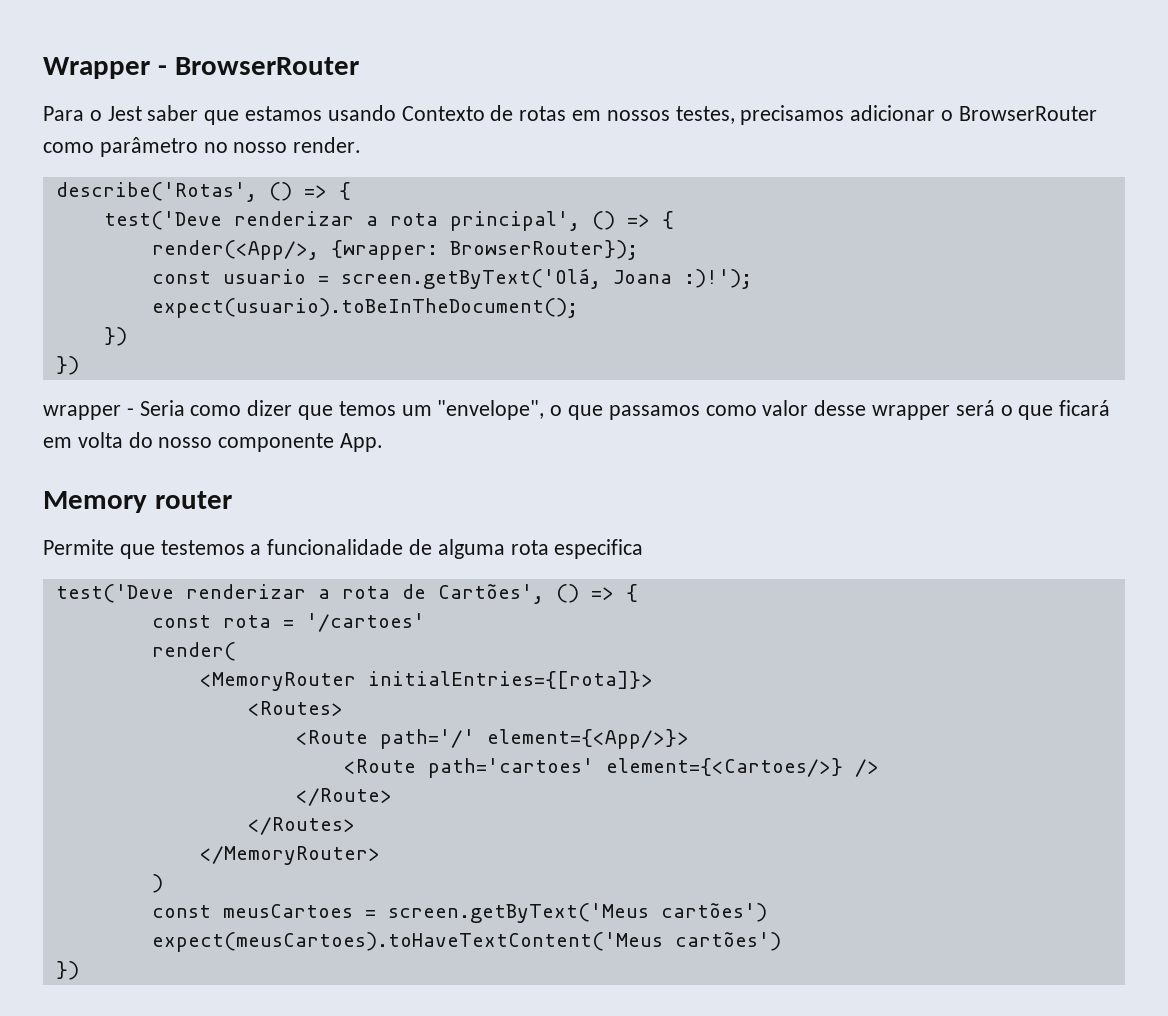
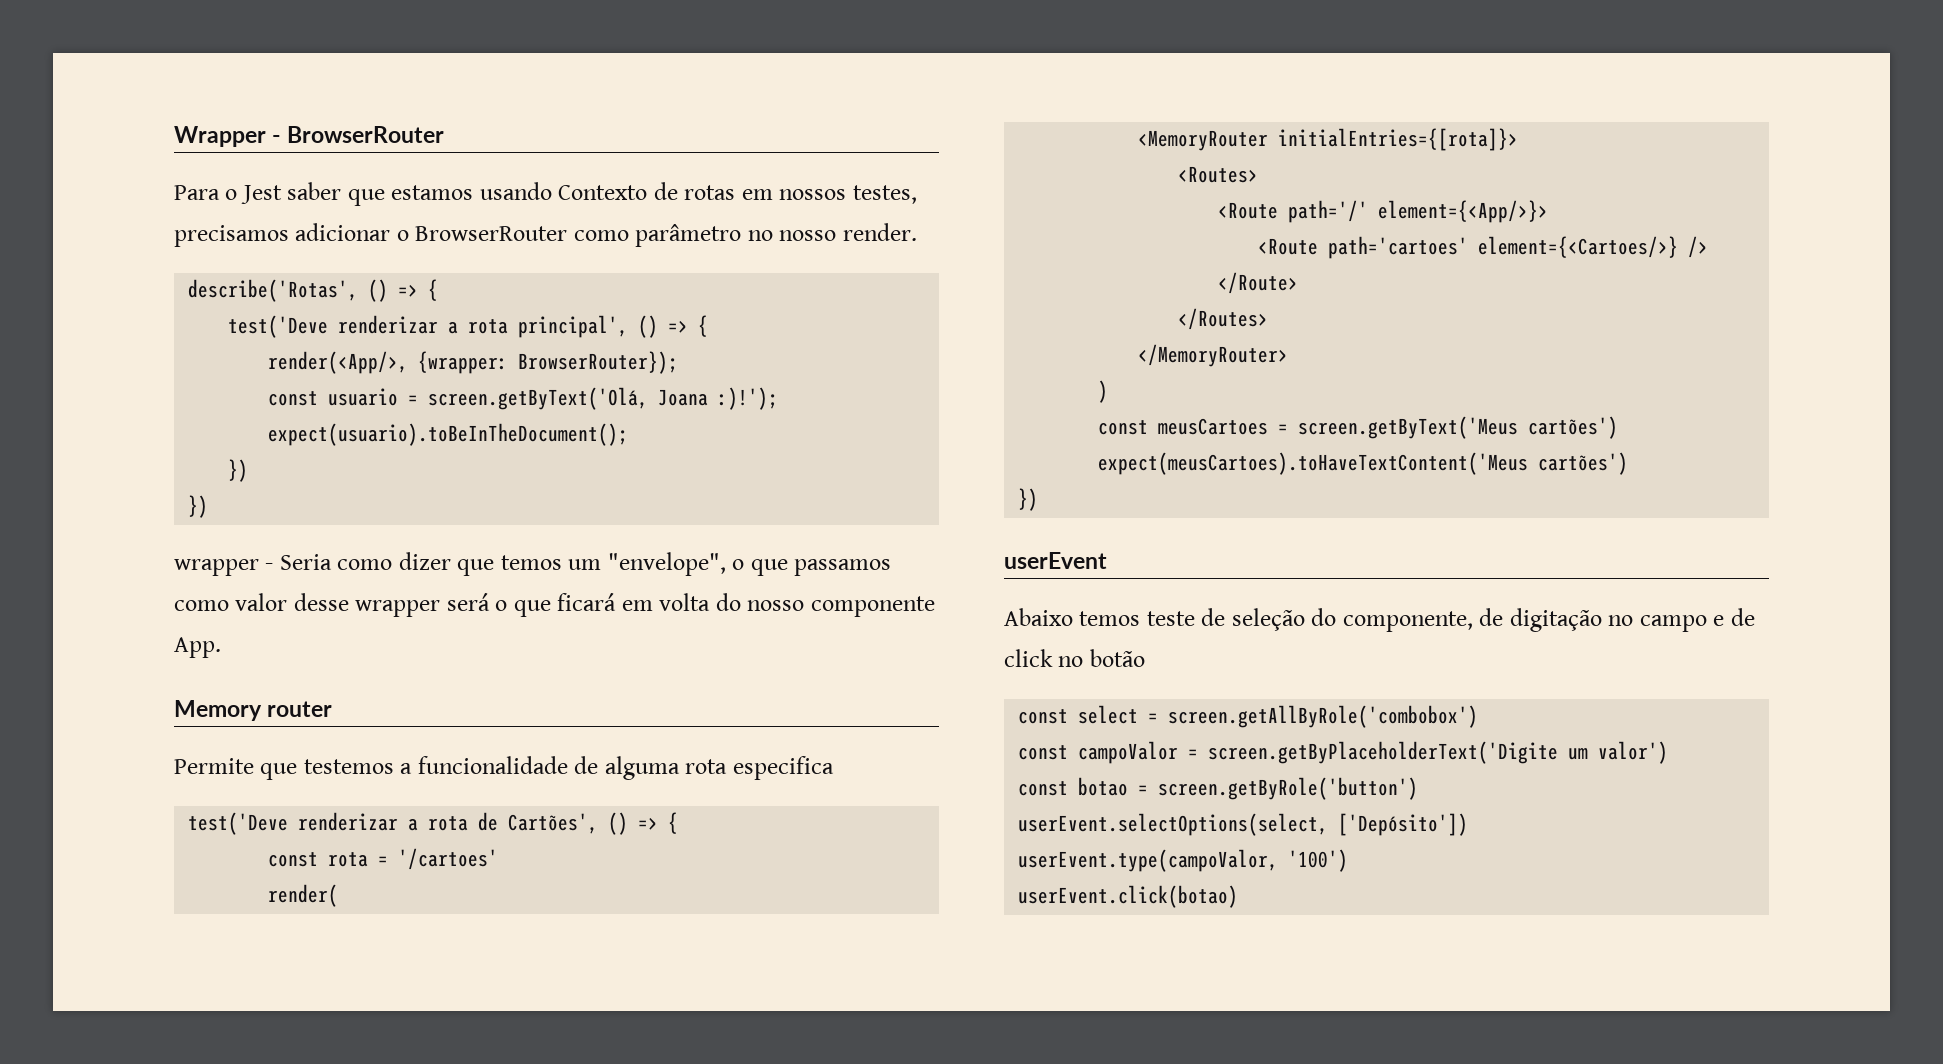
(79, 970) none -> [1004,552,1107,569] [1004,608,1755,632] [1004,649,1145,667] [1018,705,1479,728] [1018,741,1669,764] [1018,777,1419,800] [1018,813,1469,836] [1018,849,1349,872] [1018,885,1239,908] // userEvent // Abaixo temos teste de seleção do componente, de digitação no campo e de click no botão // const select = screen.getAllByRole('combobox') // const campoValor = screen.getByPlaceholderText('Digite um valor') // const botao = screen.getByRole('button') // userEvent.selectOptions(select, ['Depósito']) // userEvent.type(campoValor, '100') // userEvent.click(botao)

